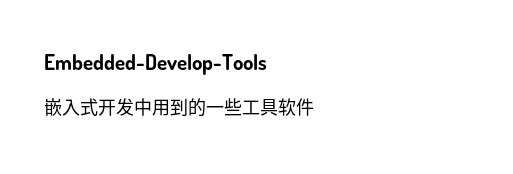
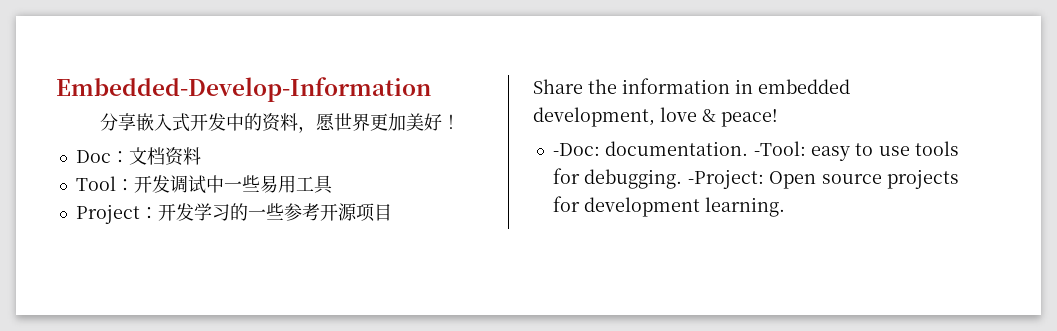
[44,54,267,75] Embedded-Develop-Tools // -> [56,77,431,102] [99,113,136,131] Embedded-Develop-Information // 分享
[152,98,314,117] 用到的一些工具软件 -> [243,113,460,133] [75,147,201,166] [75,175,333,194] [75,203,392,224] [533,78,850,94] [533,107,778,127] [552,141,959,161] [552,168,959,189] [552,196,785,217] 的资料，愿世界更加美好！ // Doc：文档资料 // Tool：开发调试中一些易用工具 // Project：开发学习的一些参考开源项目 // Share the information in embedded development, love & peace! // -Doc: documentation. -Tool: easy to use tools for debugging. -Project: Open source projects for development learning.

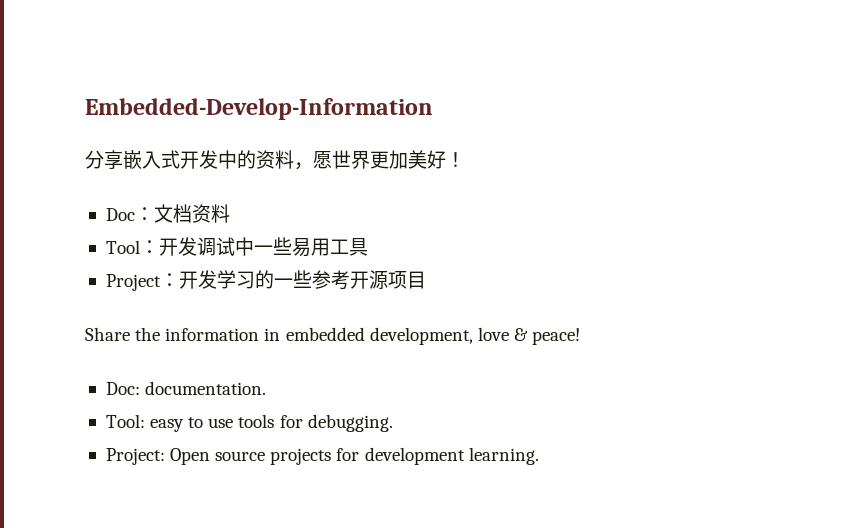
[552,143,600,156] -Doc: -> [105,382,140,395] Doc:
[753,141,806,156] -Tool: -> [105,414,145,428] // Tool:
[687,169,764,189] -Project: -> [105,448,165,465] // Project:

